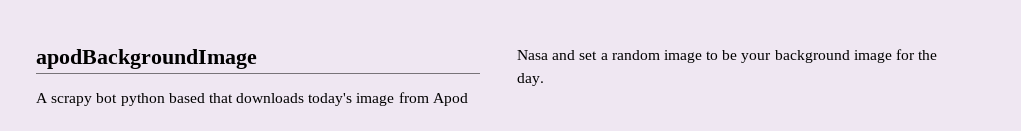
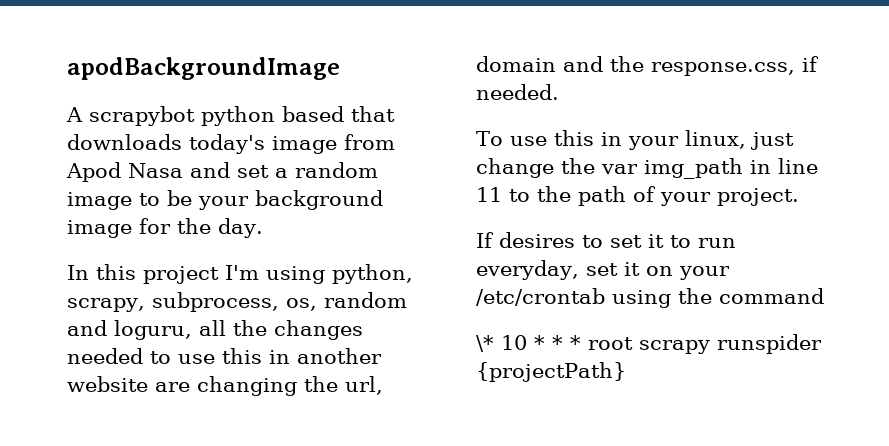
[51,93,118,106] scrapy bot -> [89,106,195,126] scrapybot
(544, 79) none -> [67,264,413,284] [67,292,407,312] [67,320,363,340] [67,348,382,364] [67,376,383,396] [476,56,819,76] [476,84,559,100] [476,130,794,150] [476,158,818,179] [476,186,799,206] [476,232,736,248] [476,260,730,280] [476,288,824,308] [476,334,822,354] [476,362,626,382] // In this project I'm using python, scrapy, subprocess, os, random and loguru, all the changes needed to use this in another website are changing the url, domain and the response.css, if needed. // To use this in your linux, just change the var img_path in line 11 to the path of your project. // If desires to set it to run everyday, set it on your /etc/crontab using the command // \* 10 * * * root scrapy runspider {projectPath}

